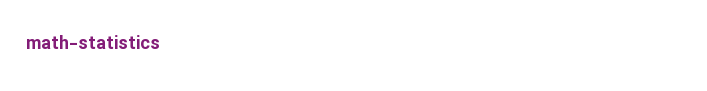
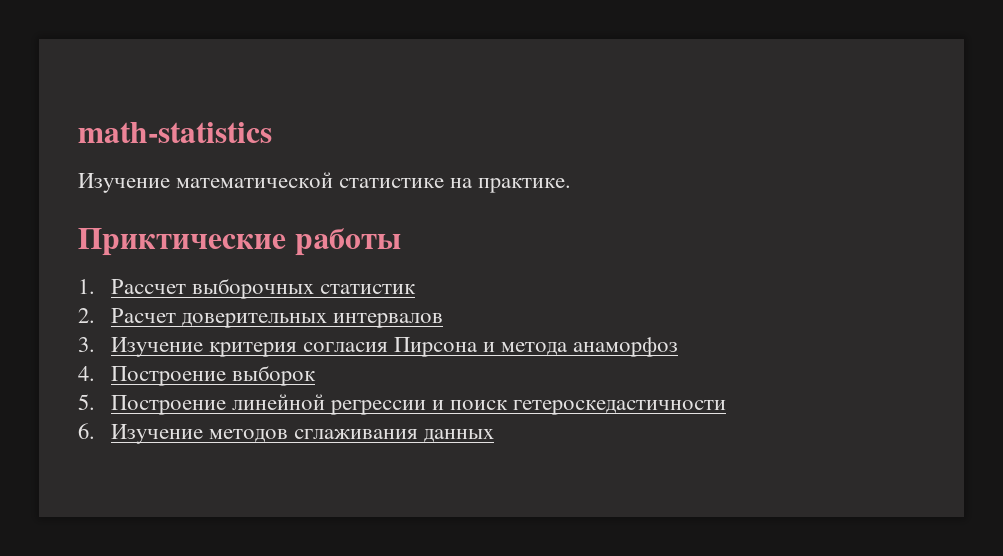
(160, 42) none -> [78,172,572,193] [78,228,401,256] [78,278,416,299] [78,308,443,328] [78,337,679,357] [78,365,316,386] [78,394,727,415] [78,423,494,444] // Изучение математической статистике на практике. // Приктические работы // 1. Рассчет выборочных статистик // 2. Расчет доверительных интервалов // 3. Изучение критерия согласия Пирсона и метода анаморфоз // 4. Построение выборок // 5. Построение линейной регрессии и поиск гетероскедастичности // 6. Изучение методов сглаживания данных

